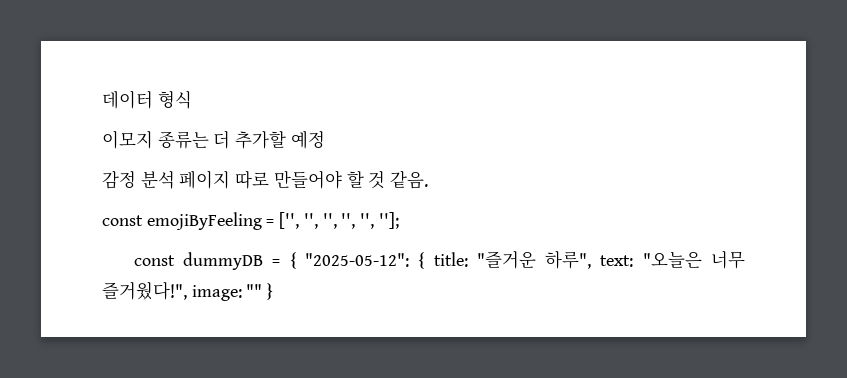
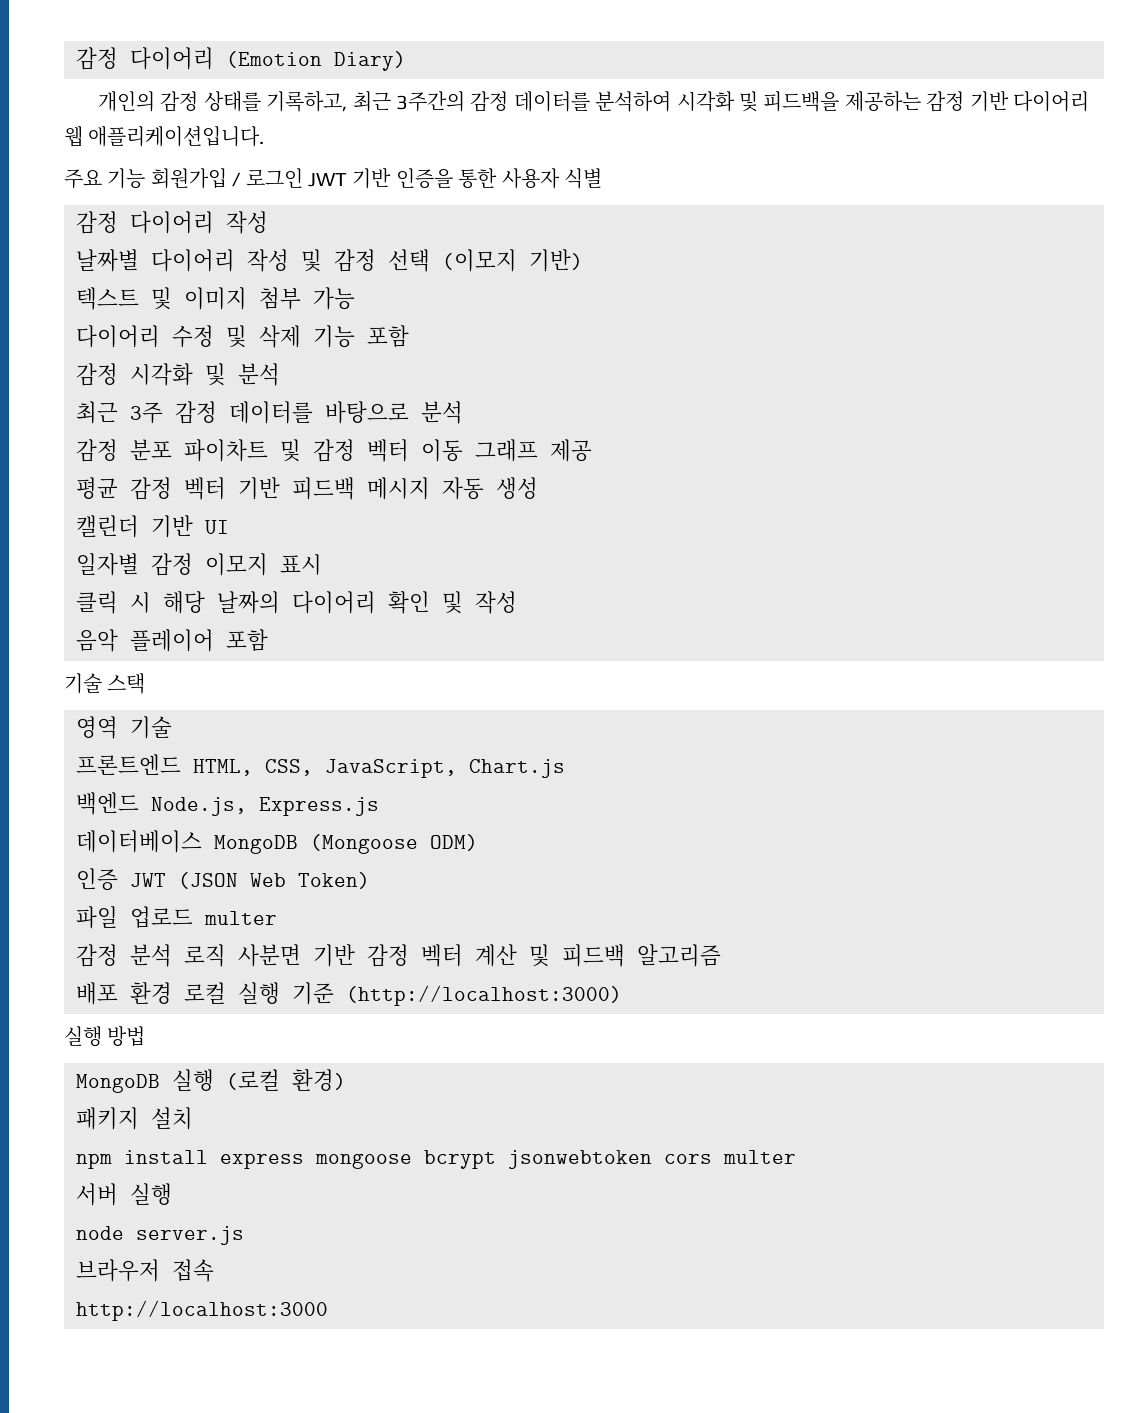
[102,90,192,109] [102,130,325,149] [102,170,429,189] [102,212,399,230] [133,251,745,270] [102,281,274,301] 데이터 형식 // 이모지 종류는 더 추가할 예정 // 감정 분석 페이지 따로 만들어야 할 것 같음. // const emojiByFeeling = ['', '', '', '', '', '']; // const dummyDB = { "2025-05-12": { title: "즐거운 하루", text: "오늘은 너무 즐거웠다!", image: "" } -> [76,47,406,71] [98,91,1090,112] [64,126,265,147] [64,168,602,189] [76,211,268,234] [76,249,583,272] [76,287,355,310] [76,325,409,348] [76,363,280,386] [76,401,463,424] [76,439,592,462] [76,477,538,500] [76,515,229,538] [76,553,322,576] [76,591,517,614] [76,629,268,652] [64,673,146,694] [76,716,172,739] [76,754,565,778] [76,792,379,816] [76,830,478,854] [76,868,370,891] [76,906,277,929] [76,944,721,967] [76,982,622,1006] [64,1026,146,1047] [76,1069,346,1093] [76,1107,193,1130] [76,1150,796,1169] [76,1183,172,1206] [76,1226,244,1245] [76,1259,214,1282] [76,1300,328,1321] 감정 다이어리 (Emotion Diary) // 개인의 감정 상태를 기록하고, 최근 3주간의 감정 데이터를 분석하여 시각화 및 피드백을 제공하는 감정 기반 다이어리 웹 애플리케이션입니다. // 주요 기능 회원가입 / 로그인 JWT 기반 인증을 통한 사용자 식별 // 감정 다이어리 작성 // 날짜별 다이어리 작성 및 감정 선택 (이모지 기반) // 텍스트 및 이미지 첨부 가능 // 다이어리 수정 및 삭제 기능 포함 // 감정 시각화 및 분석 // 최근 3주 감정 데이터를 바탕으로 분석 // 감정 분포 파이차트 및 감정 벡터 이동 그래프 제공 // 평균 감정 벡터 기반 피드백 메시지 자동 생성 // 캘린더 기반 UI // 일자별 감정 이모지 표시 // 클릭 시 해당 날짜의 다이어리 확인 및 작성 // 음악 플레이어 포함 // 기술 스택 // 영역 기술 // 프론트엔드 HTML, CSS, JavaScript, Chart.js // 백엔드 Node.js, Express.js // 데이터베이스 MongoDB (Mongoose ODM) // 인증 JWT (JSON Web Token) // 파일 업로드 multer // 감정 분석 로직 사분면 기반 감정 벡터 계산 및 피드백 알고리즘 // 배포 환경 로컬 실행 기준 (http://localhost:3000) // 실행 방법 // MongoDB 실행 (로컬 환경) // 패키지 설치 // npm install express mongoose bcrypt jsonwebtoken cors multer // 서버 실행 // node server.js // 브라우저 접속 // http://localhost:3000

